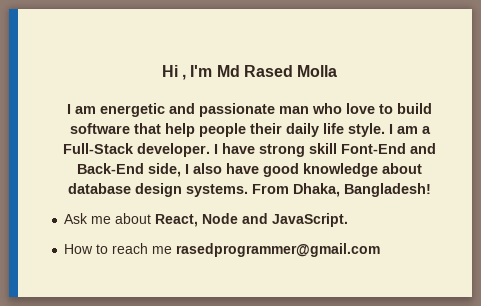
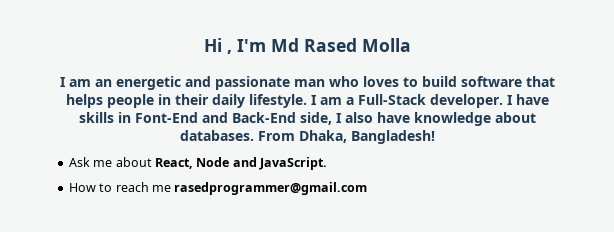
(96, 110) none -> [94,79,112,87] an
[346,103,375,114] love -> [362,76,399,87] loves
[164,123,385,137] help people their daily life style. -> [65,94,307,108] helps people in their daily lifestyle.
[259,143,337,157] strong skill -> [78,112,131,123] skills in
[263,163,299,177] good -> (410, 117) none
[68,183,248,197] database design systems. -> [179,130,254,141] databases.

